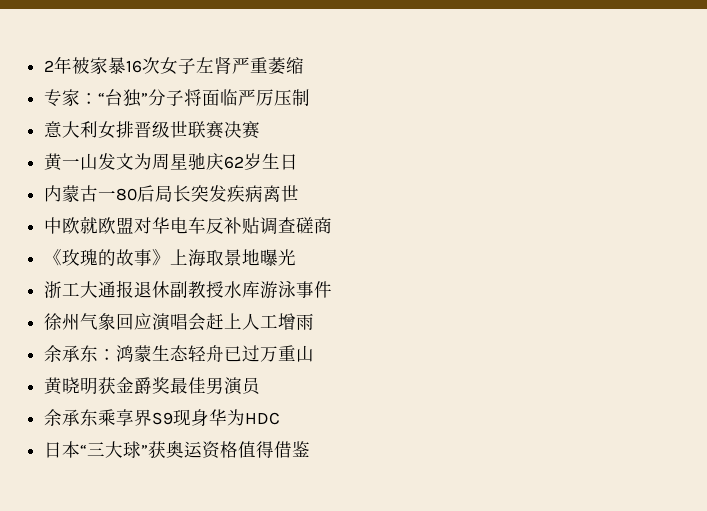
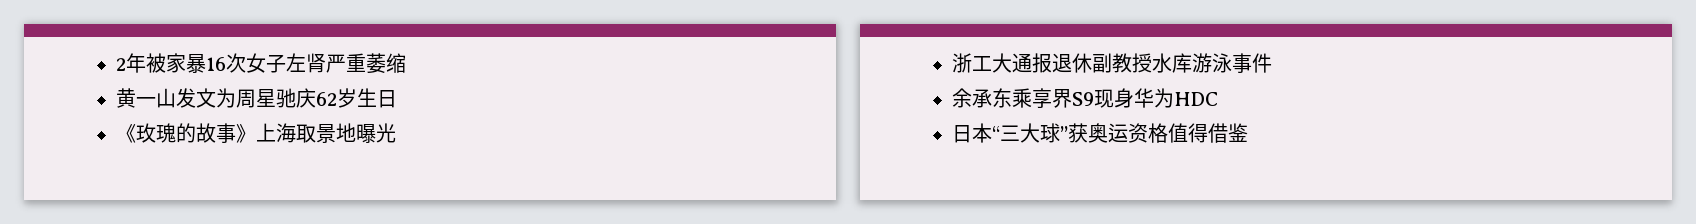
[44,89,311,107] [44,121,261,139] // 专家：“台独”分子将面临严厉压制 // 意大利女排晋级世联赛决赛 -> (406, 63) none
[44,185,300,203] [44,216,333,235] // 内蒙古一80后局长突发疾病离世 // 中欧就欧盟对华电车反补贴调查磋商 -> (397, 99) none
[44,313,315,331] [44,345,315,362] [44,377,262,395] // 徐州气象回应演唱会赶上人工增雨 // 余承东：鸿蒙生态轻舟已过万重山 // 黄晓明获金爵奖最佳男演员 -> (1272, 63) none

